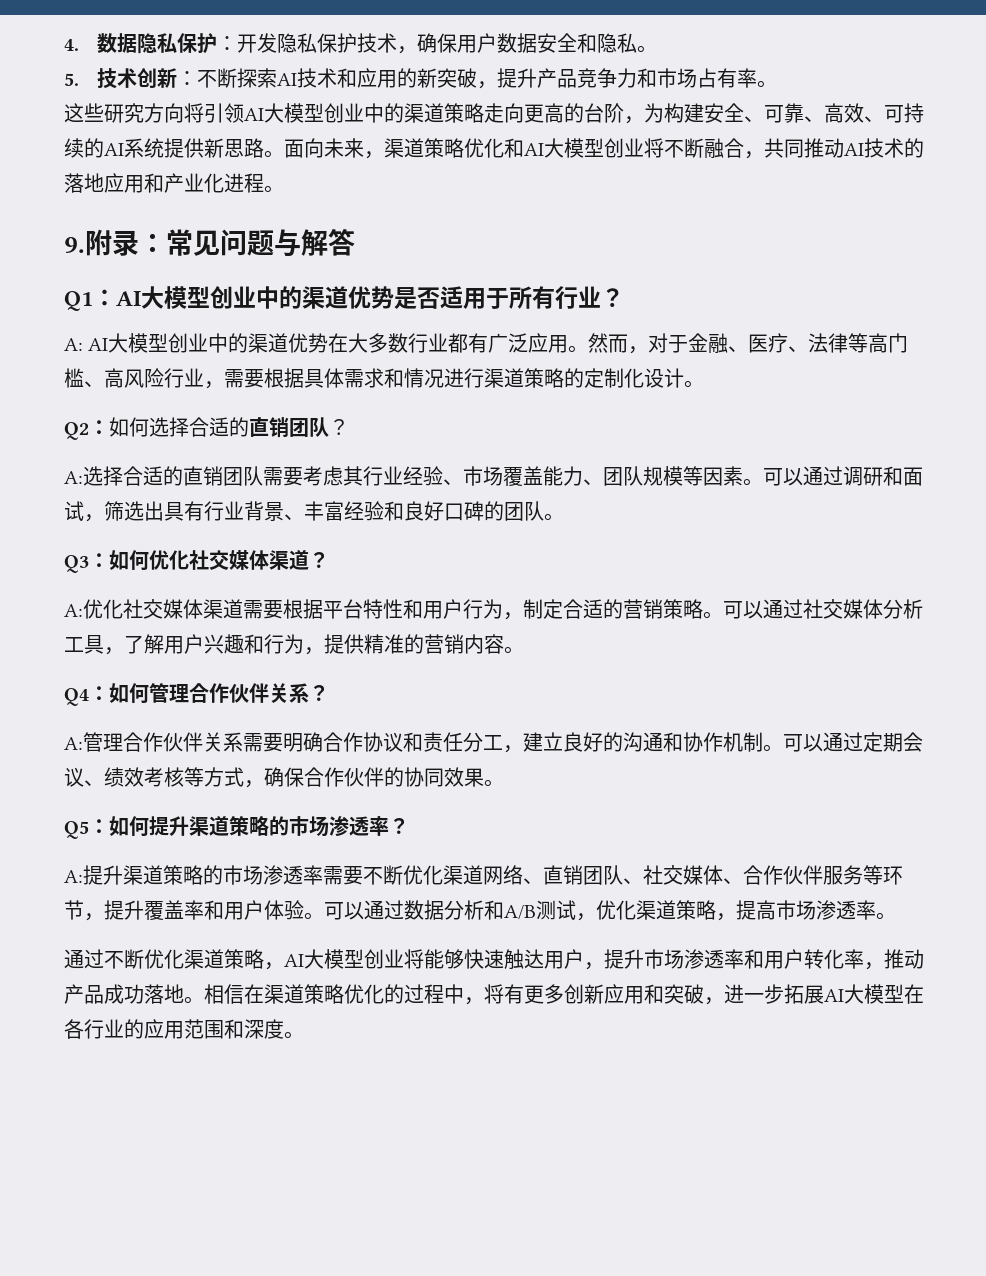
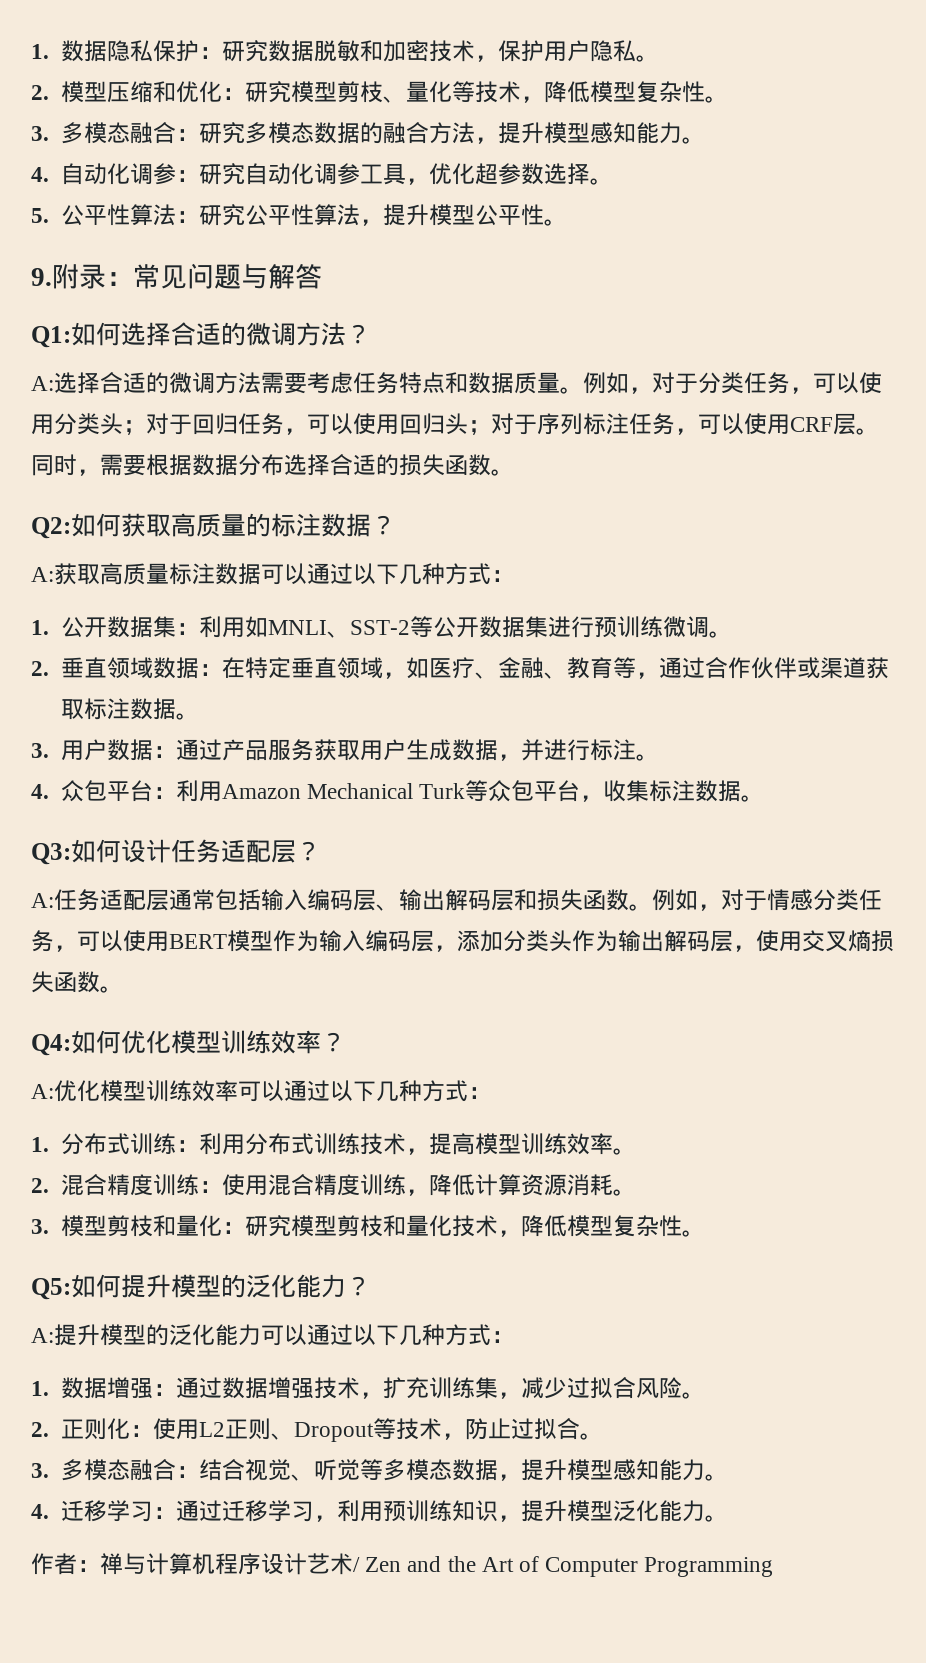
[64,39,79,51] 4. -> [31,44,49,59] 1.
[237,33,658,54] [64,68,778,89] [64,103,924,124] [64,138,924,159] [64,173,264,193] 开发隐私保护技术，确保用户数据安全和隐私。 // 5.技术创新：不断探索AI技术和应用的新突破，提升产品竞争力和市场占有率。 // 这些研究方向将引领AI大模型创业中的渠道策略走向更高的台阶，为构建安全、可靠、高效、可持续的AI系统提供新思路。面向未来，渠道策略优化和AI大模型创业将不断融合，共同推动AI技术的落地应用和产业化进程 -> [221,40,659,62] [31,81,728,103] [31,122,705,144] [31,163,613,185] [31,204,544,226] 研究数据脱敏和加密技术，保护用户隐私。 // 2.模型压缩和优化：研究模型剪枝、量化等技术，降低模型复杂性。 // 3.多模态融合：研究多模态数据的融合方法，提升模型感知能力。 // 4.自动化调参：研究自动化调参工具，优化超参数选择。 // 5.公平性算法：研究公平性算法，提升模型公平性
[64,286,624,311] [64,333,909,354] [64,368,704,389] [64,420,109,440] Q1：AI大模型创业中的渠道优势是否适用于所有行业？ // A: AI大模型创业中的渠道优势在大多数行业都有广泛应用。然而，对于金融、医疗、法律等高门槛、高风险行业，需要根据具体需求和情况进行渠道策略的定制化设计。 // Q2： -> [31,326,71,348] Q1:
[249,417,329,438] 直销团队 -> [246,322,346,346] 微调方法
[183,466,923,486] [64,501,564,522] [64,550,329,573] [64,599,923,620] [64,634,524,655] [64,683,329,706] [64,732,923,753] [64,767,504,788] [64,815,409,839] [64,865,903,885] [64,900,896,921] [64,949,924,970] [64,984,924,1005] [64,1019,304,1039] 直销团队需要考虑其行业经验、市场覆盖能力、团队规模等因素。可以通过调研和面试，筛选出具有行业背景、丰富经验和良好口碑的团队。 // Q3：如何优化社交媒体渠道？ // A:优化社交媒体渠道需要根据平台特性和用户行为，制定合适的营销策略。可以通过社交媒体分析工具，了解用户兴趣和行为，提供精准的营销内容。 // Q4：如何管理合作伙伴关系？ // A:管理合作伙伴关系需要明确合作协议和责任分工，建立良好的沟通和协作机制。可以通过定期会议、绩效考核等方式，确保合作伙伴的协同效果。 // Q5：如何提升渠道策略的市场渗透率？ // A:提升渠道策略的市场渗透率需要不断优化渠道网络、直销团队、社交媒体、合作伙伴服务等环节，提升覆盖率和用户体验。可以通过数据分析和A/B测试，优化渠道策略，提高市场渗透率。 // 通过不断优化渠道策略，AI大模型创业将能够快速触达用户，提升市场渗透率和用户转化率，推动产品成功落地。相信在渠道策略优化的过程中，将有更多创新应用和突破，进一步拓展AI大模型在各行业的应用范围和深度。 -> [169,372,882,394] [31,413,879,435] [31,454,514,476] [31,513,396,539] [31,563,514,585] [31,616,732,638] [31,657,889,679] [60,698,199,720] [31,739,659,761] [31,780,764,802] [31,839,321,865] [31,889,882,911] [31,930,894,952] [31,971,123,993] [31,1030,346,1056] [31,1080,491,1102] [31,1133,636,1155] [31,1174,636,1196] [31,1215,705,1237] [31,1274,371,1300] [31,1324,514,1346] [31,1377,705,1399] [31,1418,603,1442] [31,1459,728,1481] [31,1500,728,1522] [31,1553,774,1577] 微调方法需要考虑任务特点和数据质量。例如，对于分类任务，可以使用分类头；对于回归任务，可以使用回归头；对于序列标注任务，可以使用CRF层。同时，需要根据数据分布选择合适的损失函数。 // Q2:如何获取高质量的标注数据？ // A:获取高质量标注数据可以通过以下几种方式： // 1.公开数据集：利用如MNLI、SST-2等公开数据集进行预训练微调。 // 2.垂直领域数据：在特定垂直领域，如医疗、金融、教育等，通过合作伙伴或渠道获取标注数据。 // 3.用户数据：通过产品服务获取用户生成数据，并进行标注。 // 4.众包平台：利用Amazon Mechanical Turk等众包平台，收集标注数据。 // Q3:如何设计任务适配层？ // A:任务适配层通常包括输入编码层、输出解码层和损失函数。例如，对于情感分类任务，可以使用BERT模型作为输入编码层，添加分类头作为输出解码层，使用交叉熵损失函数。 // Q4:如何优化模型训练效率？ // A:优化模型训练效率可以通过以下几种方式： // 1.分布式训练：利用分布式训练技术，提高模型训练效率。 // 2.混合精度训练：使用混合精度训练，降低计算资源消耗。 // 3.模型剪枝和量化：研究模型剪枝和量化技术，降低模型复杂性。 // Q5:如何提升模型的泛化能力？ // A:提升模型的泛化能力可以通过以下几种方式： // 1.数据增强：通过数据增强技术，扩充训练集，减少过拟合风险。 // 2.正则化：使用L2正则、Dropout等技术，防止过拟合。 // 3.多模态融合：结合视觉、听觉等多模态数据，提升模型感知能力。 // 4.迁移学习：通过迁移学习，利用预训练知识，提升模型泛化能力。 // 作者：禅与计算机程序设计艺术/ Zen and the Art of Computer Programming

